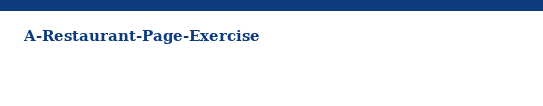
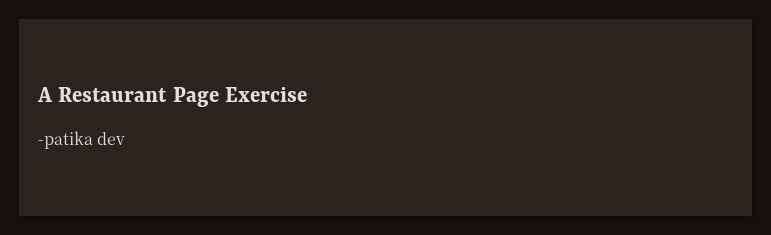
[23,30,260,44] A-Restaurant-Page-Exercise -> [37,87,308,107] [38,131,126,149] A Restaurant Page Exercise // -patika dev

